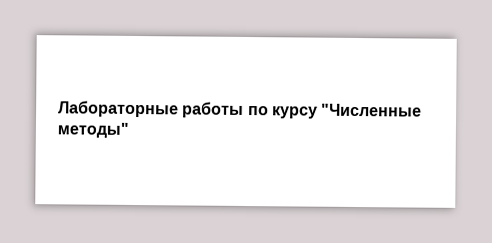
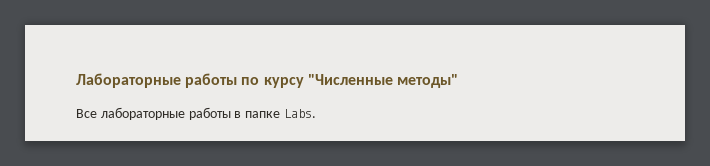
(129, 130) none -> [76,107,316,120] // Все лабораторные работы в папке Labs.

